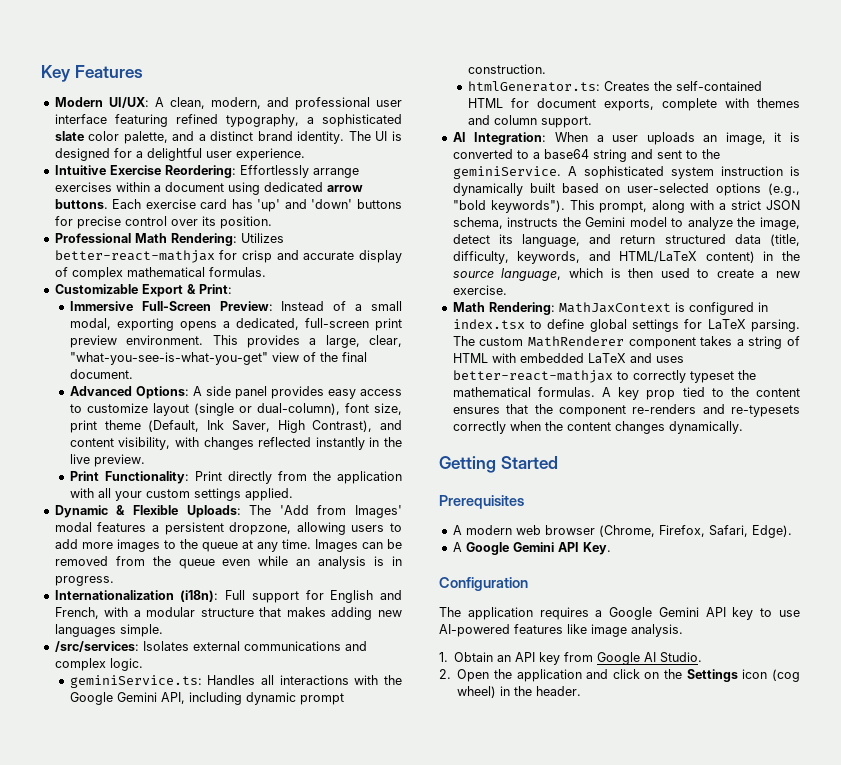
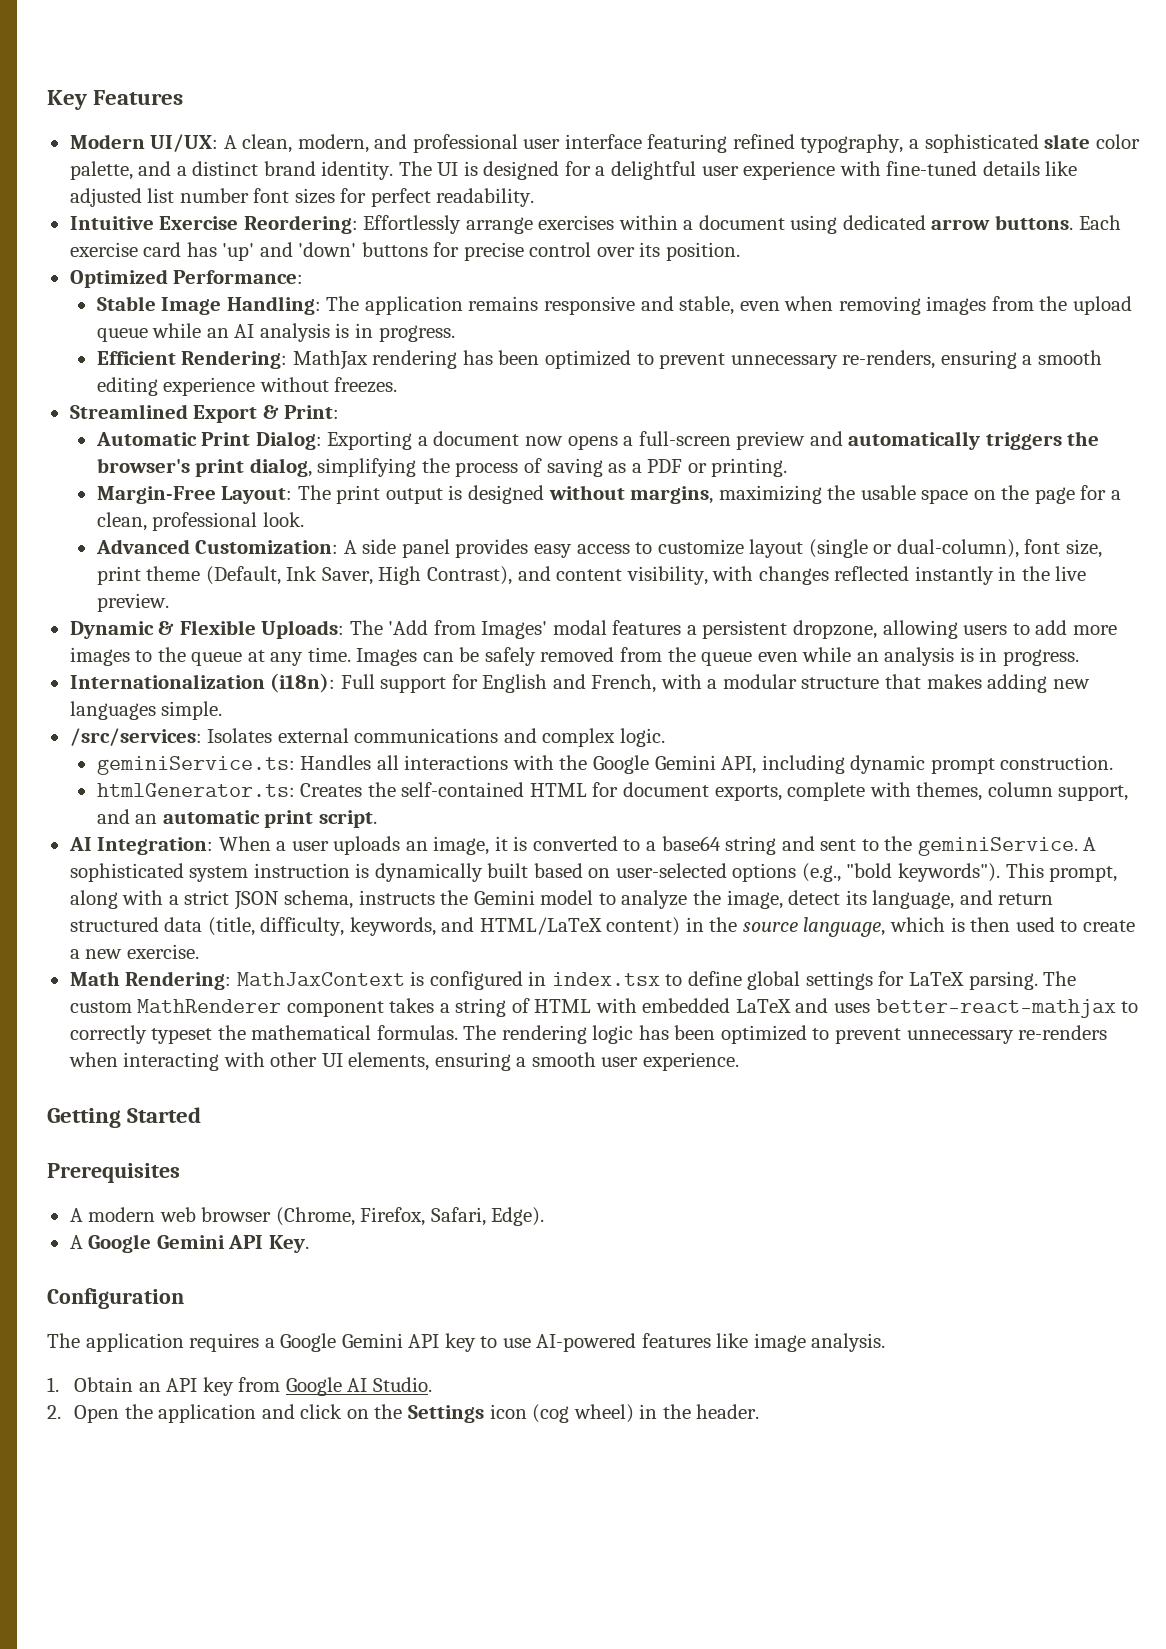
[235,148,305,161] experience. -> [743,161,1078,180] [69,188,535,207] experience with fine-tuned details like adjusted list number font sizes for perfect readability.
[54,233,284,246] [54,250,402,263] [54,267,266,280] [54,284,232,297] [69,301,402,311] [69,318,403,331] [69,335,402,348] [69,352,367,365] [69,369,133,379] Professional Math Rendering: Utilizes better-react-mathjax for crisp and accurate display of complex mathematical formulas. // Customizable Export & Print: // Immersive Full-Screen Preview: Instead of a small modal, exporting opens a dedicated, full-screen print preview environment. This provides a large, clear, "what-you-see-is-what-you-get" view of the final document. -> [69,269,304,288] [96,296,1132,315] [96,323,455,342] [96,350,1102,370] [96,377,398,396] [69,404,340,423] [95,431,1100,450] [96,458,788,477] [96,485,1121,504] [96,512,304,531] Optimized Performance: // Stable Image Handling: The application remains responsive and stable, even when removing images from the upload queue while an AI analysis is in progress. // Efficient Rendering: MathJax rendering has been optimized to prevent unnecessary re-renders, ensuring a smooth editing experience without freezes. // Streamlined Export & Print: // Automatic Print Dialog: Exporting a document now opens a full-screen preview and automatically triggers the browser's print dialog, simplifying the process of saving as a PDF or printing. // Margin-Free Layout: The print output is designed without margins, maximizing the usable space on the page for a clean, professional look.
[135,386,189,399] Options: -> [195,540,339,554] Customization:
[69,471,403,484] [69,488,293,501] // Print Functionality: Print directly from the application with all your custom settings applied. -> (169, 602) none
(402, 544) none -> [484,647,536,666] safely
[757,98,800,108] [467,115,592,128] themes and column support. -> [916,782,1129,801] [96,809,377,828] themes, column support, and an automatic print script.
[602,387,800,400] [452,404,800,417] [452,421,743,434] A key prop tied to the content ensures that the component re-renders and re-typesets correctly when the content changes dynamically. -> [463,1025,1108,1044] [68,1052,739,1071] The rendering logic has been optimized to prevent unnecessary re-renders when interacting with other UI elements, ensuring a smooth user experience.

